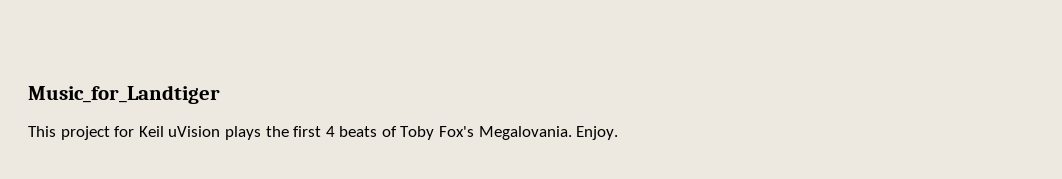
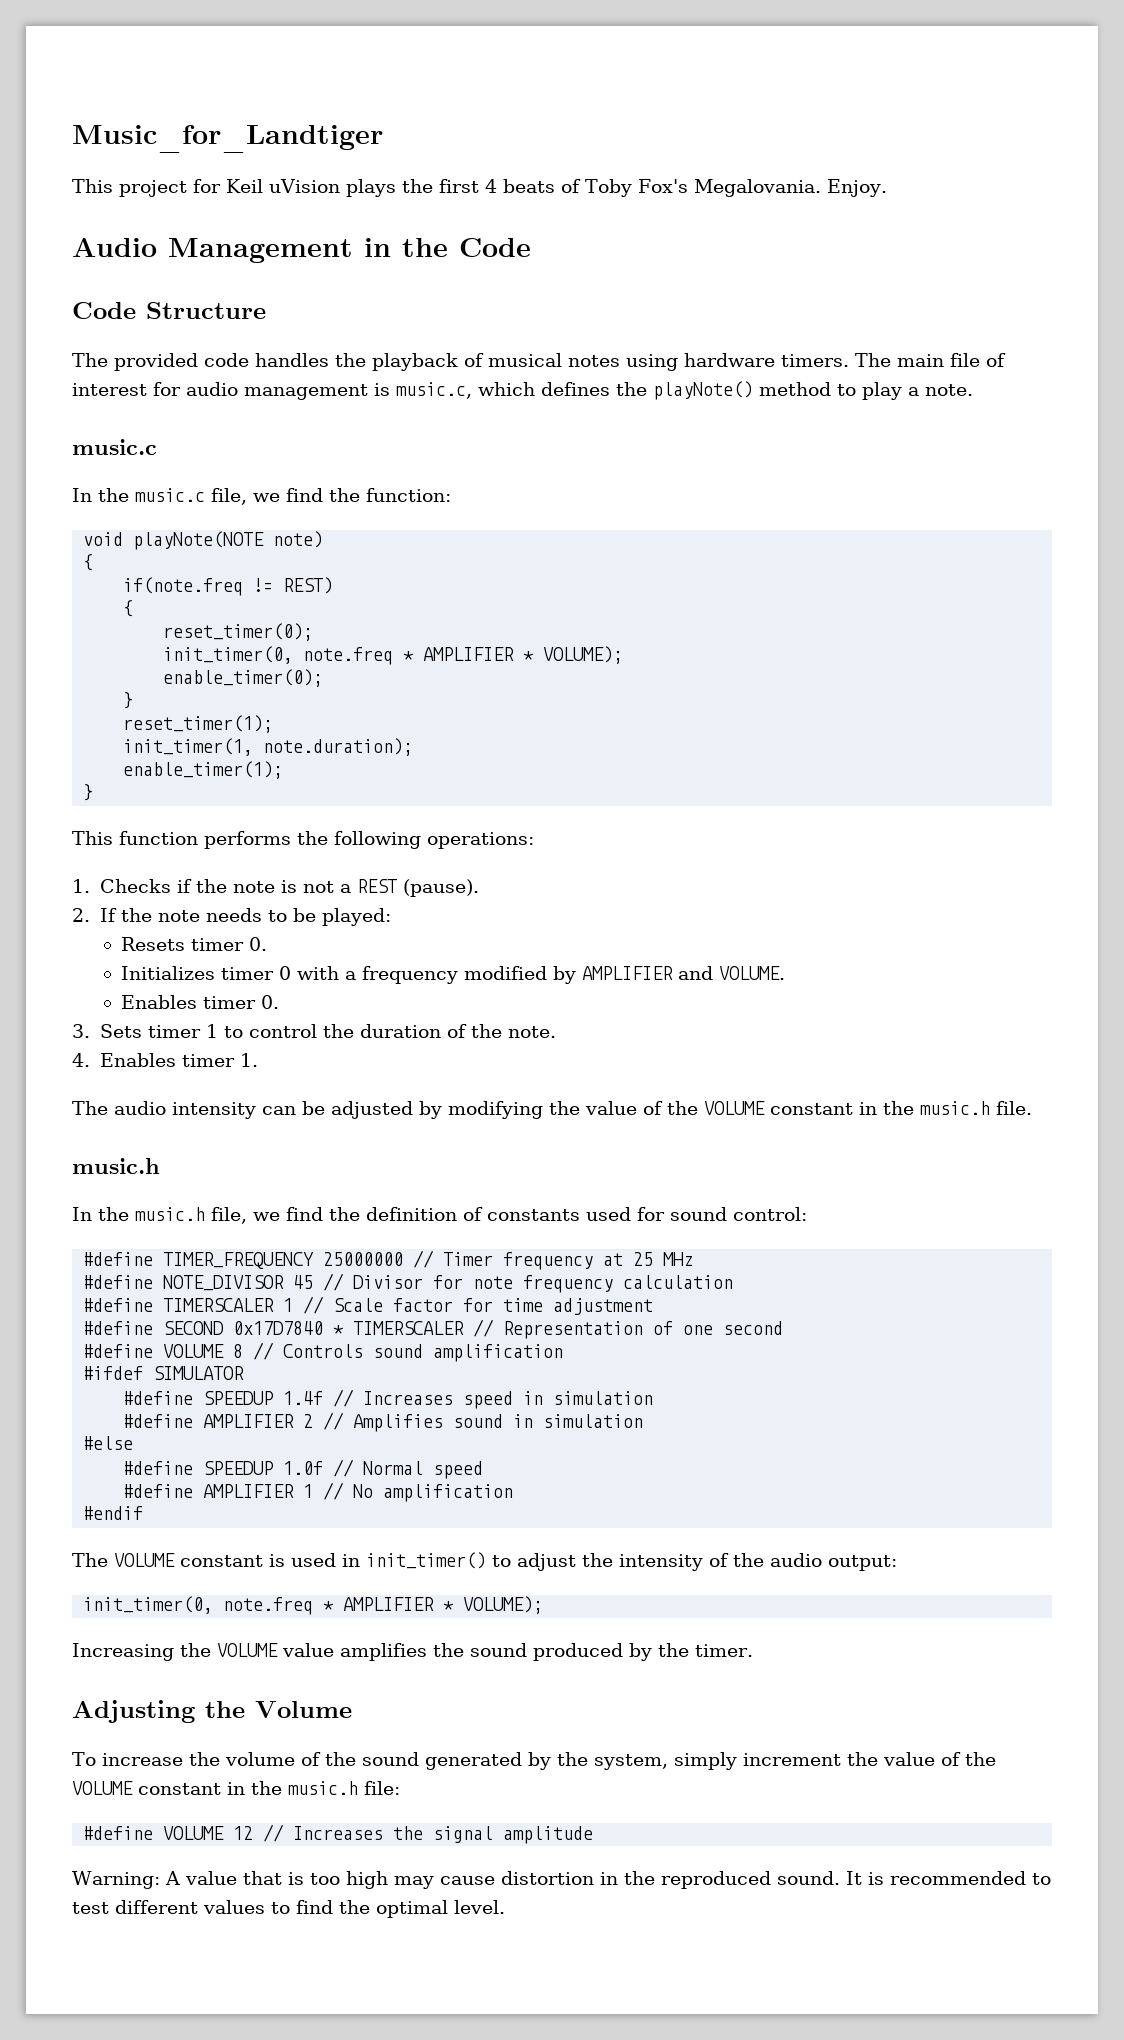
(619, 133) none -> [72,238,531,263] [72,302,266,319] [72,353,1006,371] [72,381,973,400] [72,439,157,455] [72,488,451,505] [83,531,324,550] [83,554,94,571] [123,577,334,596] [123,600,134,617] [163,623,314,641] [163,646,624,665] [163,669,324,687] [123,692,134,709] [123,715,274,733] [123,738,414,756] [123,761,284,779] [83,784,94,801] [72,831,534,849] [72,879,480,897] [72,908,392,926] [121,937,268,951] [121,966,786,984] [121,995,280,1009] [72,1024,557,1038] [72,1053,259,1067] [72,1101,1032,1119] [72,1158,160,1174] [72,1207,807,1224] [83,1250,694,1270] [83,1273,734,1293] [83,1296,654,1315] [83,1319,784,1339] [83,1342,564,1362] [83,1366,245,1380] [123,1389,654,1409] [123,1412,644,1432] [83,1436,134,1450] [123,1459,484,1479] [123,1482,514,1502] [83,1506,144,1520] [72,1552,897,1571] [83,1596,544,1615] [72,1643,753,1661] [72,1700,352,1723] [72,1752,996,1770] [72,1781,400,1795] [83,1824,594,1844] [72,1871,1051,1889] [72,1900,505,1918] // Audio Management in the Code // Code Structure // The provided code handles the playback of musical notes using hardware timers. The main file of interest for audio management is music.c, which defines the playNote() method to play a note. // music.c // In the music.c file, we find the function: // void playNote(NOTE note) // { // if(note.freq != REST) // { // reset_timer(0); // init_timer(0, note.freq * AMPLIFIER * VOLUME); // enable_timer(0); // } // reset_timer(1); // init_timer(1, note.duration); // enable_timer(1); // } // This function performs the following operations: // 1. Checks if the note is not a REST (pause). // 2. If the note needs to be played: // Resets timer 0. // Initializes timer 0 with a frequency modified by AMPLIFIER and VOLUME. // Enables timer 0. // 3. Sets timer 1 to control the duration of the note. // 4. Enables timer 1. // The audio intensity can be adjusted by modifying the value of the VOLUME constant in the music.h file. // music.h // In the music.h file, we find the definition of constants used for sound control: // #define TIMER_FREQUENCY 25000000 // Timer frequency at 25 MHz // #define NOTE_DIVISOR 45 // Divisor for note frequency calculation // #define TIMERSCALER 1 // Scale factor for time adjustment // #define SECOND 0x17D7840 * TIMERSCALER // Representation of one second // #define VOLUME 8 // Controls sound amplification // #ifdef SIMULATOR // #define SPEEDUP 1.4f // Increases speed in simulation // #define AMPLIFIER 2 // Amplifies sound in simulation // #else // #define SPEEDUP 1.0f // Normal speed // #define AMPLIFIER 1 // No amplification // #endif // The VOLUME constant is used in init_timer() to adjust the intensity of the audio output: // init_timer(0, note.freq * AMPLIFIER * VOLUME); // Increasing the VOLUME value amplifies the sound produced by the timer. // Adjusting the Volume // To increase the volume of the sound generated by the system, simply increment the value of the VOLUME constant in the music.h file: // #define VOLUME 12 // Increases the signal amplitude // Warning: A value that is too high may cause distortion in the reproduced sound. It is recommended to test different values to find the optimal level.

